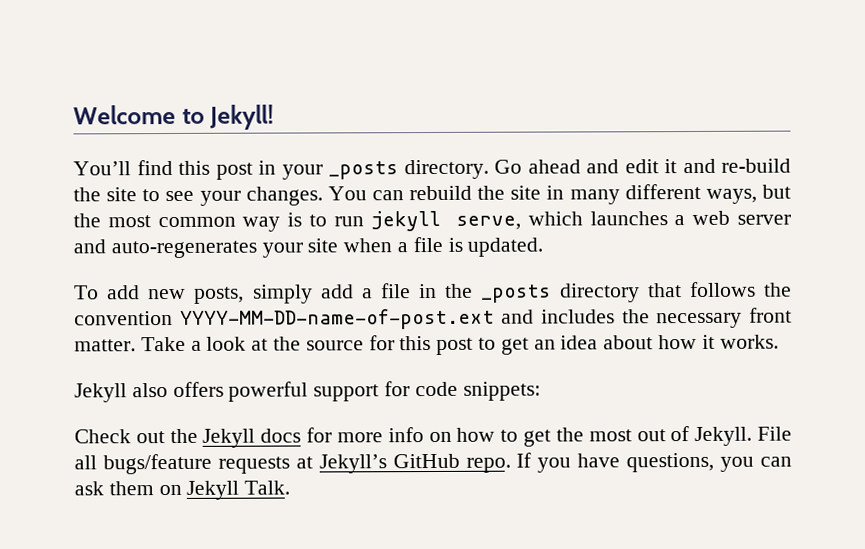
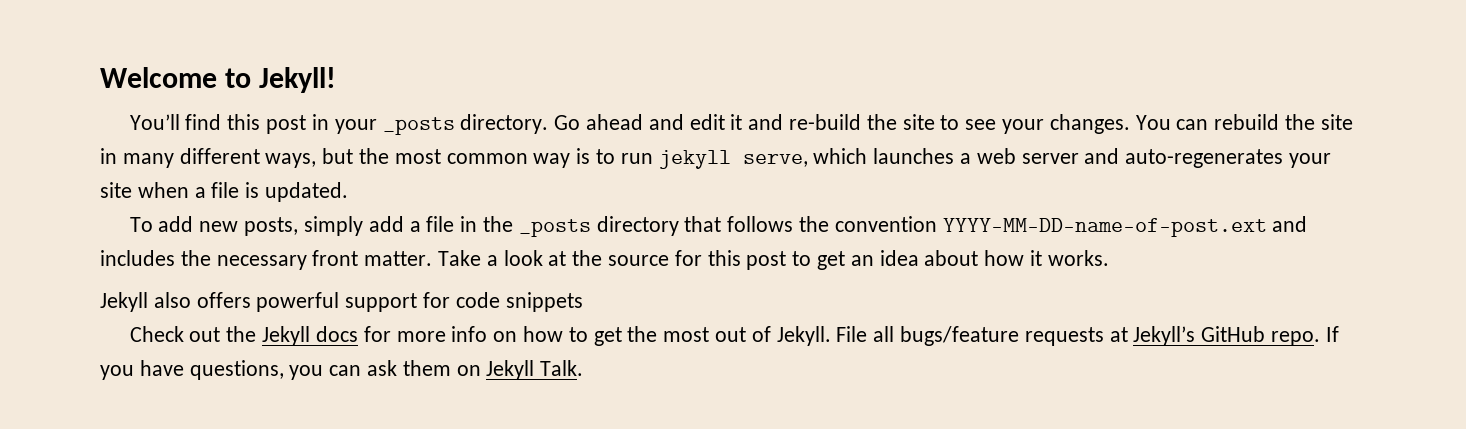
[462,381,541,401] snippets: -> [505,292,583,312] snippets

